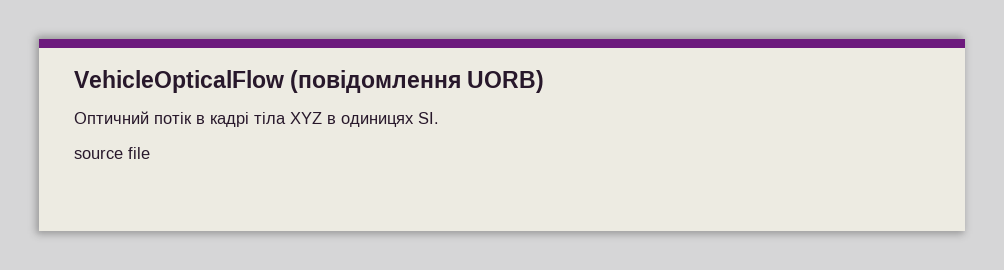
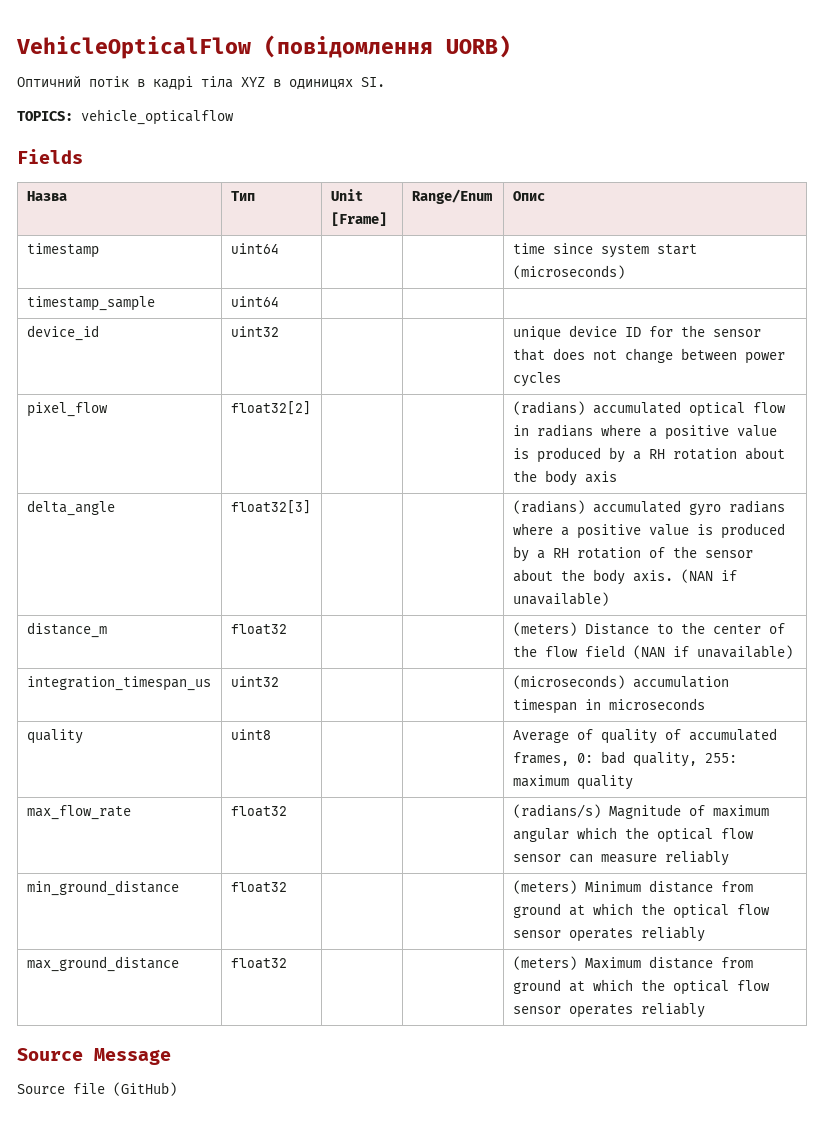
[74,147,150,159] source file -> [17,109,234,125] [17,149,83,164] [26,191,67,201] [230,191,255,201] [330,189,363,201] [330,212,387,226] [411,189,492,204] [512,191,545,201] [26,243,99,258] [230,243,279,254] [512,243,697,258] [512,265,625,279] [26,296,155,311] [230,296,279,307] [26,325,99,341] [230,326,279,337] [512,325,761,341] [512,348,785,364] [512,372,561,387] [26,402,108,417] [230,401,311,415] [512,401,786,417] [512,424,777,440] [512,447,785,463] [512,470,617,486] [26,500,115,516] [230,500,311,514] [512,500,785,516] [512,523,785,539] [512,546,753,562] [512,569,737,585] [512,592,609,606] [26,622,107,638] [230,624,287,634] [512,622,785,636] [512,645,793,659] [26,676,211,691] [230,676,279,687] [512,675,729,689] [512,698,705,714] [26,729,83,744] [230,729,271,740] [512,728,777,744] [512,751,737,767] [512,775,633,790] [26,805,131,820] [230,806,287,816] [512,804,769,819] [512,827,754,843] [512,850,729,866] [26,880,179,896] [230,882,287,892] [512,880,753,894] [512,903,770,919] [512,926,705,942] [26,956,179,972] [230,958,287,968] [512,956,753,970] [512,979,770,995] [512,1002,705,1018] [17,1048,171,1065] [17,1082,177,1096] TOPICS: vehicle_opticalflow // Fields // Назва | Тип | Unit [Frame] | Range/Enum | Опис // timestamp | uint64 | | | time since system start (microseconds) // timestamp_sample | uint64 | | | // device_id | uint32 | | | unique device ID for the sensor that does not change between power cycles // pixel_flow | float32[2] | | | (radians) accumulated optical flow in radians where a positive value is produced by a RH rotation about the body axis // delta_angle | float32[3] | | | (radians) accumulated gyro radians where a positive value is produced by a RH rotation of the sensor about the body axis. (NAN if unavailable) // distance_m | float32 | | | (meters) Distance to the center of the flow field (NAN if unavailable) // integration_timespan_us | uint32 | | | (microseconds) accumulation timespan in microseconds // quality | uint8 | | | Average of quality of accumulated frames, 0: bad quality, 255: maximum quality // max_flow_rate | float32 | | | (radians/s) Magnitude of maximum angular which the optical flow sensor can measure reliably // min_ground_distance | float32 | | | (meters) Minimum distance from ground at which the optical flow sensor operates reliably // max_ground_distance | float32 | | | (meters) Maximum distance from ground at which the optical flow sensor operates reliably // Source Message // Source file (GitHub)

